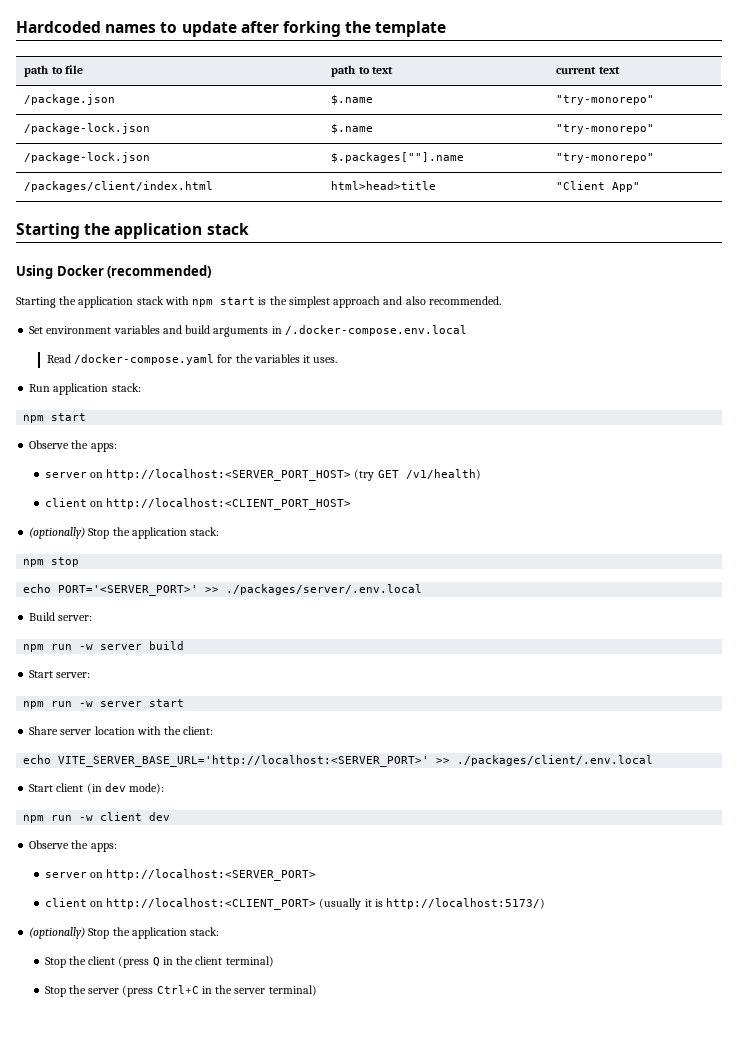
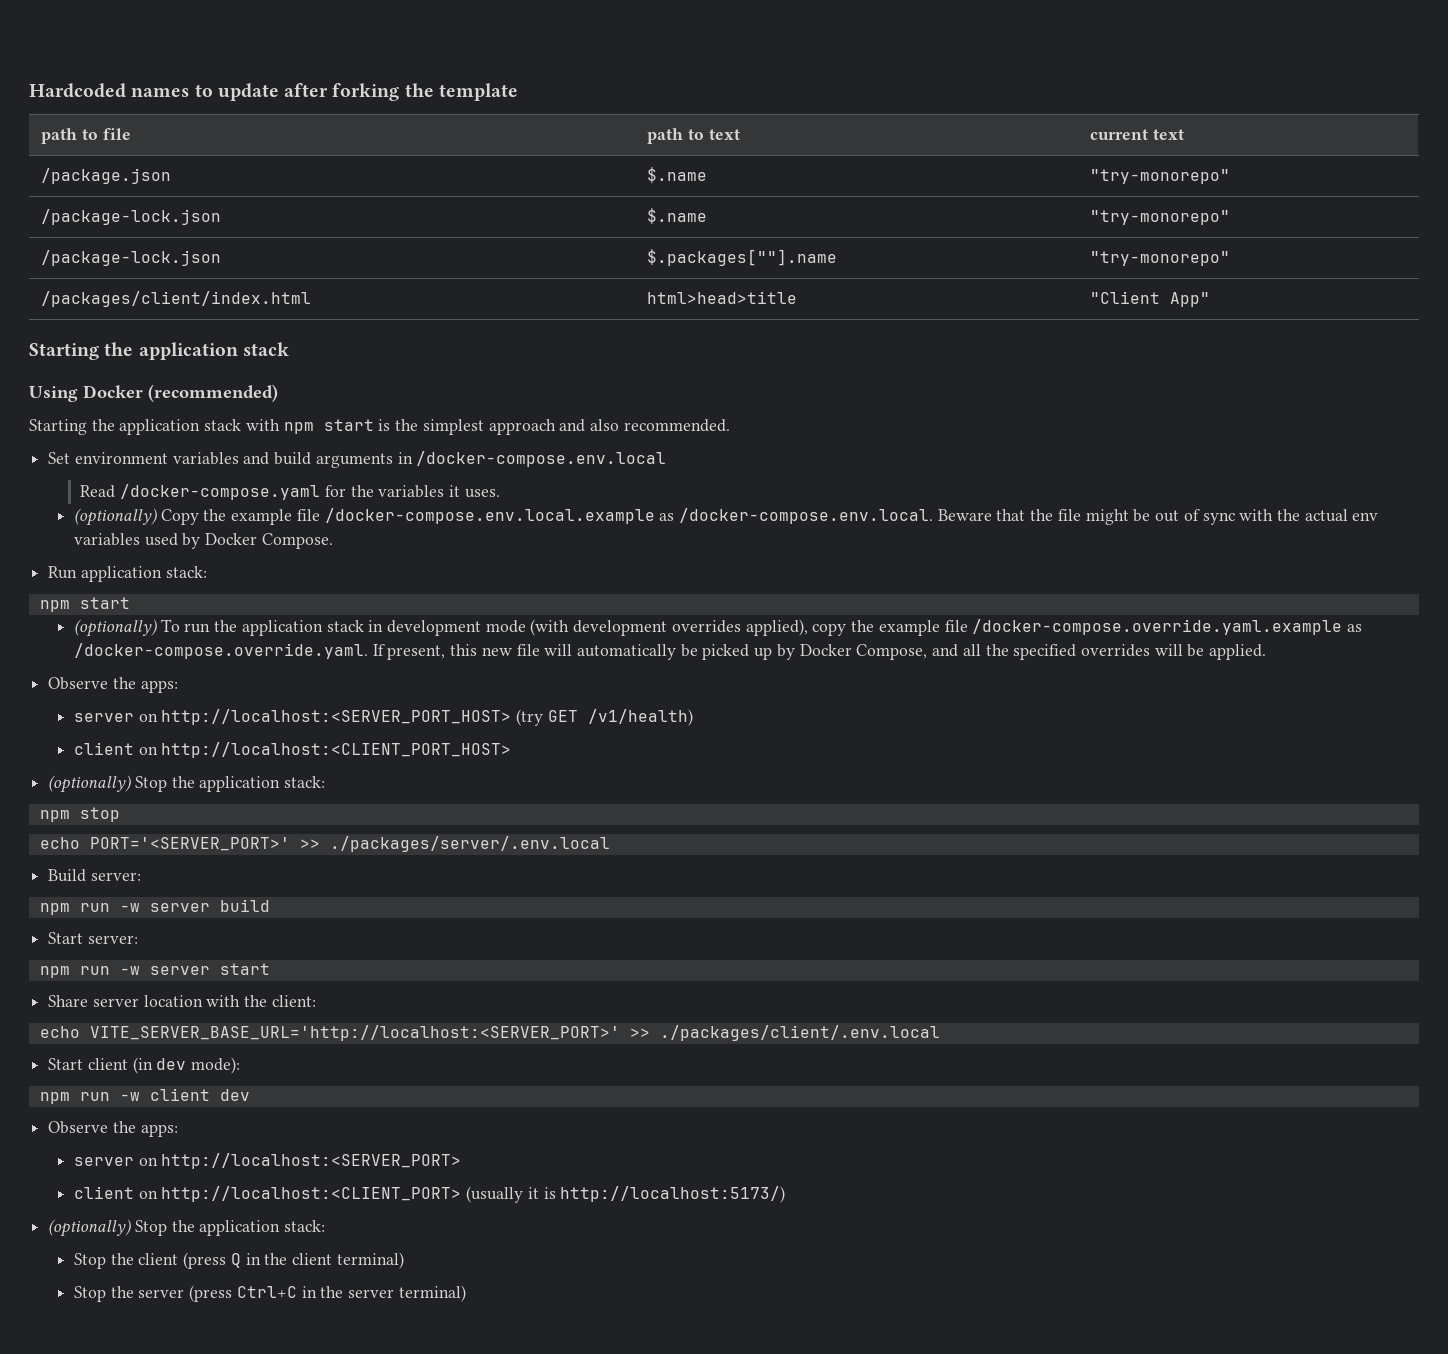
[284,325,467,336] /.docker-compose.env.local -> [416,451,667,467] /docker-compose.env.local
(338, 360) none -> [73,508,1379,526] [73,533,333,549] // (optionally) Copy the example file /docker-compose.env.local.example as /docker-compose.env.local. Beware that the file might be out of sync with the actual env variables used by Docker Compose.
(87, 417) none -> [73,619,1362,637] [73,643,1267,660] // (optionally) To run the application stack in development mode (with development overrides applied), copy the example file /docker-compose.override.yaml.example as /docker-compose.override.yaml. If present, this new file will automatically be picked up by Docker Compose, and all the specified overrides will be applied.

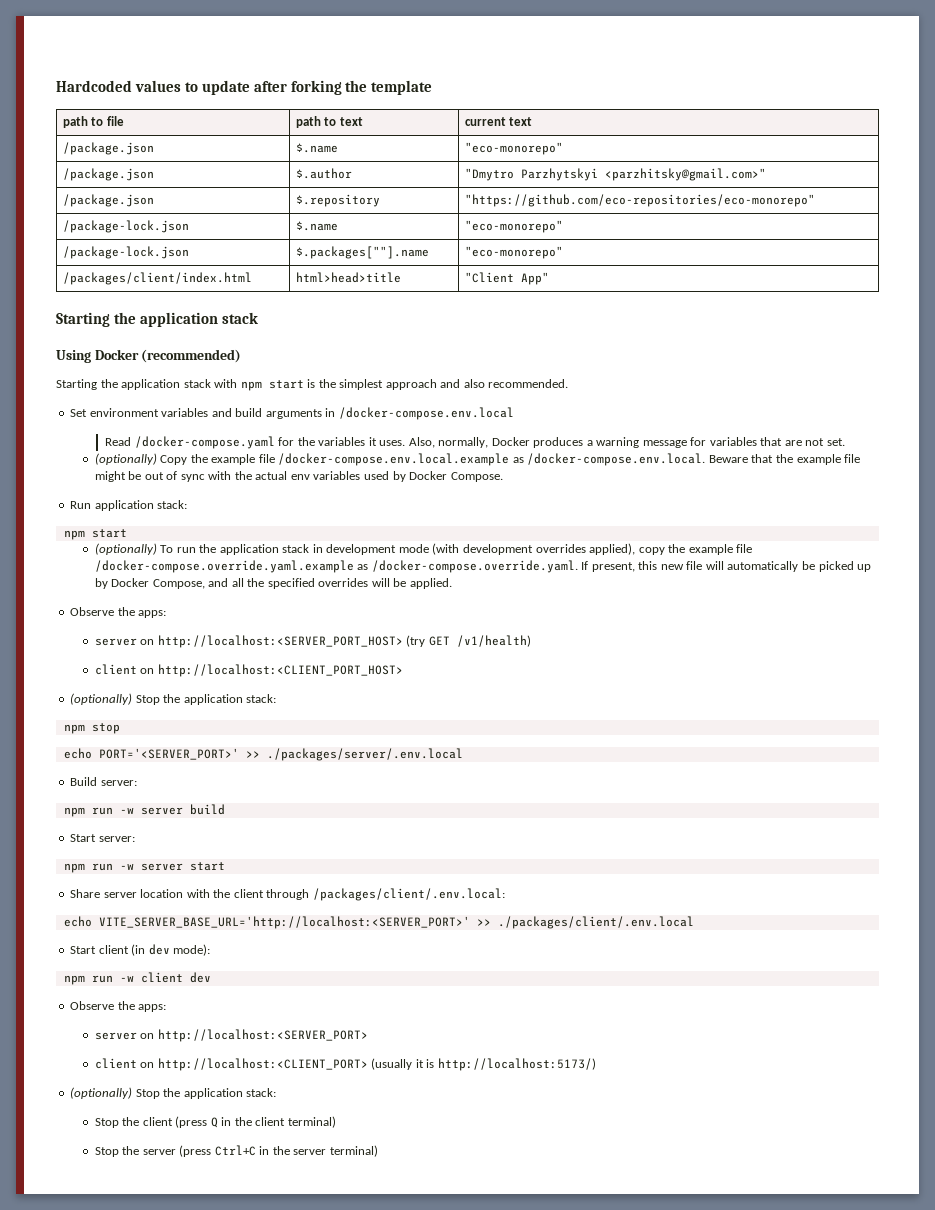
[131,87,190,97] names -> [134,80,181,92] values
[1090,169,1231,184] "try-monorepo" -> [464,142,563,155] [62,168,154,181] [295,168,352,179] [464,168,766,181] [62,194,154,207] [295,194,380,207] [464,194,815,207] "eco-monorepo" // /package.json | $.author | "Dmytro Parzhytskyi <parzhitsky@gmail.com>" // /package.json | $.repository | "https://github.com/eco-repositories/eco-monorepo"
[1090,210,1231,225] "try-monorepo" -> [464,220,563,233] "eco-monorepo"
[1090,251,1231,266] "try-monorepo" -> [464,246,563,259] "eco-monorepo"
(500, 493) none -> [408,437,845,448] Also, normally, Docker produces a warning message for variables that are not set.
(1054, 515) none -> [796,454,841,465] example
[271,995,316,1007] client: -> [233,888,505,901] client through /packages/client/.env.local:

